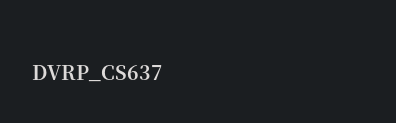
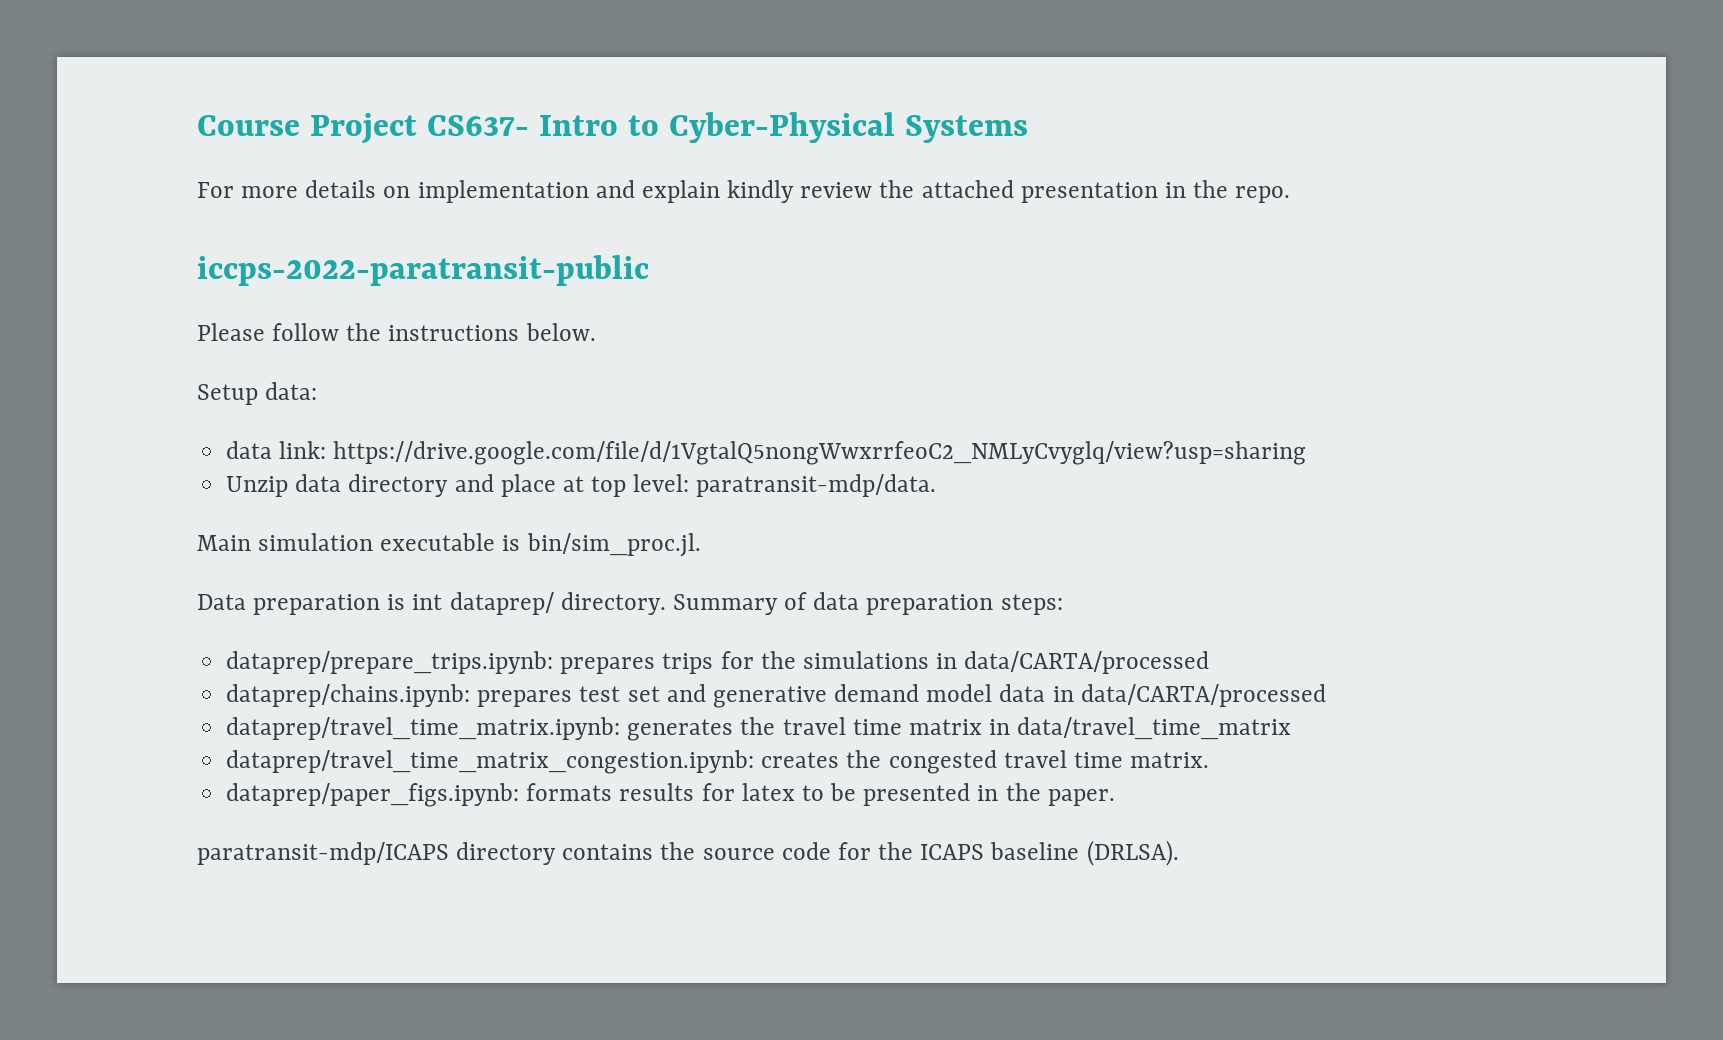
[32,65,162,82] DVRP_CS637 -> [197,112,1028,144] [197,180,1291,203] [197,255,649,286] [197,323,596,341] [197,382,318,405] [226,441,1307,465] [226,474,937,497] [197,533,701,557] [197,592,1063,615] [226,651,1210,674] [226,684,1326,708] [226,717,1292,741] [226,750,1210,774] [226,783,1115,807] [197,840,1179,866] Course Project CS637- Intro to Cyber-Physical Systems // For more details on implementation and explain kindly review the attached presentation in the repo. // iccps-2022-paratransit-public // Please follow the instructions below. // Setup data: // data link: https://drive.google.com/file/d/1VgtalQ5nongWwxrrfeoC2_NMLyCvyglq/view?usp=sharing // Unzip data directory and place at top level: paratransit-mdp/data. // Main simulation executable is bin/sim_proc.jl. // Data preparation is int dataprep/ directory. Summary of data preparation steps: // dataprep/prepare_trips.ipynb: prepares trips for the simulations in data/CARTA/processed // dataprep/chains.ipynb: prepares test set and generative demand model data in data/CARTA/processed // dataprep/travel_time_matrix.ipynb: generates the travel time matrix in data/travel_time_matrix // dataprep/travel_time_matrix_congestion.ipynb: creates the congested travel time matrix. // dataprep/paper_figs.ipynb: formats results for latex to be presented in the paper. // paratransit-mdp/ICAPS directory contains the source code for the ICAPS baseline (DRLSA).

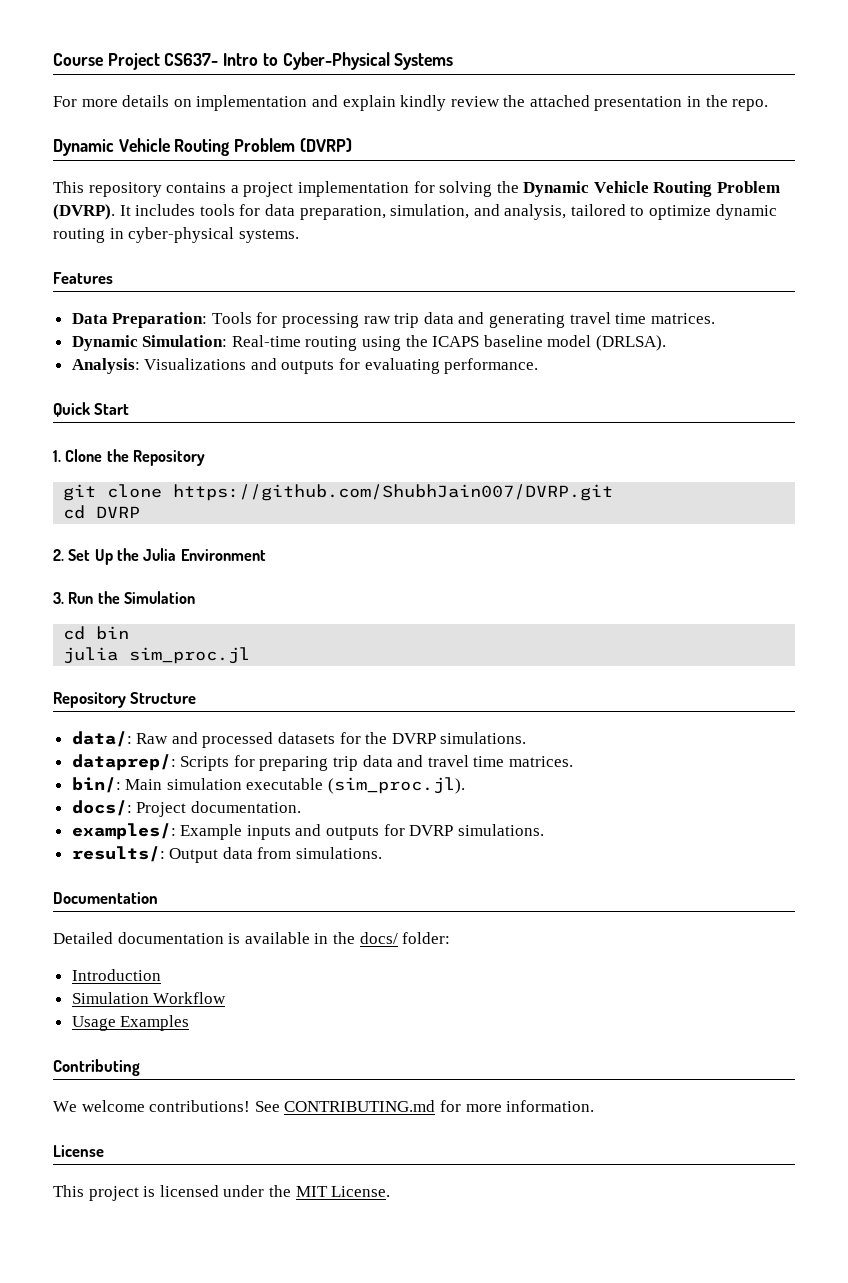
[197,255,649,286] [197,323,596,341] [197,382,318,405] [226,441,1307,465] [226,474,937,497] [197,533,701,557] [197,592,1063,615] [226,651,1210,674] [226,684,1326,708] [226,717,1292,741] [226,750,1210,774] [226,783,1115,807] [197,840,1179,866] iccps-2022-paratransit-public // Please follow the instructions below. // Setup data: // data link: https://drive.google.com/file/d/1VgtalQ5nongWwxrrfeoC2_NMLyCvyglq/view?usp=sharing // Unzip data directory and place at top level: paratransit-mdp/data. // Main simulation executable is bin/sim_proc.jl. // Data preparation is int dataprep/ directory. Summary of data preparation steps: // dataprep/prepare_trips.ipynb: prepares trips for the simulations in data/CARTA/processed // dataprep/chains.ipynb: prepares test set and generative demand model data in data/CARTA/processed // dataprep/travel_time_matrix.ipynb: generates the travel time matrix in data/travel_time_matrix // dataprep/travel_time_matrix_congestion.ipynb: creates the congested travel time matrix. // dataprep/paper_figs.ipynb: formats results for latex to be presented in the paper. // paratransit-mdp/ICAPS directory contains the source code for the ICAPS baseline (DRLSA). -> [53,138,352,156] [53,181,781,197] [53,204,777,220] [53,227,299,243] [53,272,113,284] [71,312,715,328] [71,335,667,351] [71,358,539,374] [53,402,130,417] [53,449,205,466] [63,484,614,501] [63,505,141,519] [53,548,266,565] [53,591,195,604] [63,626,130,640] [63,647,251,664] [53,692,197,708] [71,731,527,748] [71,754,574,771] [71,777,466,794] [71,800,301,817] [71,823,544,840] [71,846,383,863] [53,892,158,904] [53,932,451,944] [71,969,161,981] [71,992,227,1004] [71,1015,190,1031] [53,1059,140,1076] [53,1100,595,1112] [53,1145,104,1157] [53,1185,391,1201] Dynamic Vehicle Routing Problem (DVRP) // This repository contains a project implementation for solving the Dynamic Vehicle Routing Problem (DVRP). It includes tools for data preparation, simulation, and analysis, tailored to optimize dynamic routing in cyber-physical systems. // Features // Data Preparation: Tools for processing raw trip data and generating travel time matrices. // Dynamic Simulation: Real-time routing using the ICAPS baseline model (DRLSA). // Analysis: Visualizations and outputs for evaluating performance. // Quick Start // 1. Clone the Repository // git clone https://github.com/ShubhJain007/DVRP.git // cd DVRP // 2. Set Up the Julia Environment // 3. Run the Simulation // cd bin // julia sim_proc.jl // Repository Structure // data/: Raw and processed datasets for the DVRP simulations. // dataprep/: Scripts for preparing trip data and travel time matrices. // bin/: Main simulation executable (sim_proc.jl). // docs/: Project documentation. // examples/: Example inputs and outputs for DVRP simulations. // results/: Output data from simulations. // Documentation // Detailed documentation is available in the docs/ folder: // Introduction // Simulation Workflow // Usage Examples // Contributing // We welcome contributions! See CONTRIBUTING.md for more information. // License // This project is licensed under the MIT License.

